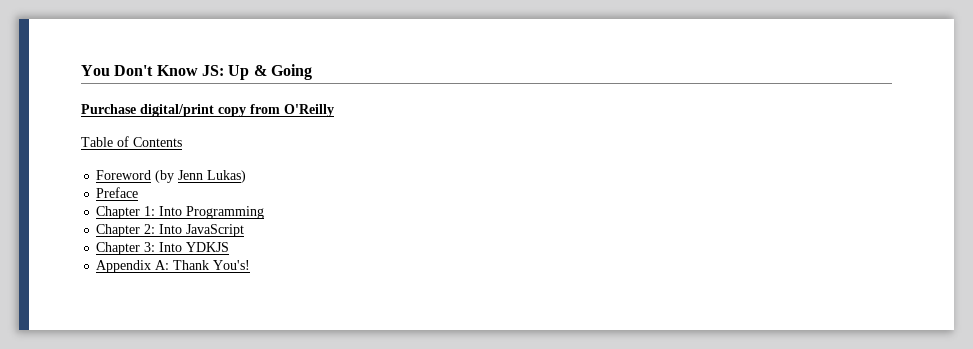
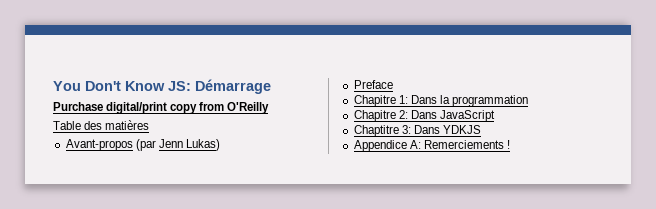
[228,64,312,80] Up & Going -> [195,79,271,94] Démarrage
[117,136,182,147] [96,170,175,183] of Contents // Foreword (by -> [84,120,150,130] [65,139,156,151] des matières // Avant-propos (par
[96,206,265,219] [96,224,245,237] [96,242,230,255] [96,260,251,273] Chapter 1: Into Programming // Chapter 2: Into JavaScript // Chapter 3: Into YDKJS // Appendix A: Thank You's! -> [353,95,529,107] [353,110,495,122] [353,125,481,137] [353,140,510,152] Chapitre 1: Dans la programmation // Chapitre 2: Dans JavaScript // Chaptitre 3: Dans YDKJS // Appendice A: Remerciements !

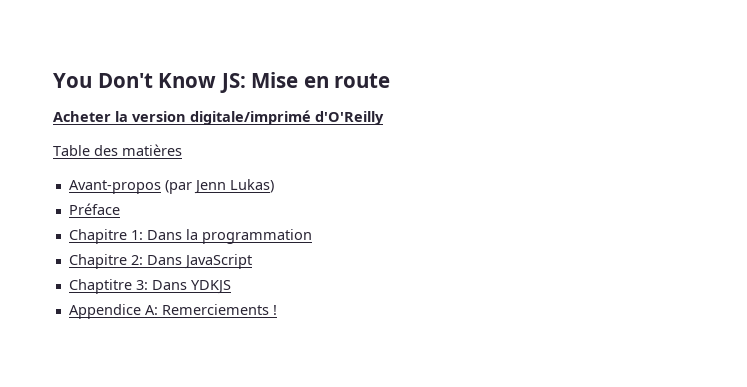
[195,79,271,94] [53,102,270,114] Démarrage // Purchase digital/print copy from O'Reilly -> [251,72,391,88] [53,110,384,125] Mise en route // Acheter la version digitale/imprimé d'O'Reilly
[353,80,393,89] Preface -> [68,203,120,215] Préface

